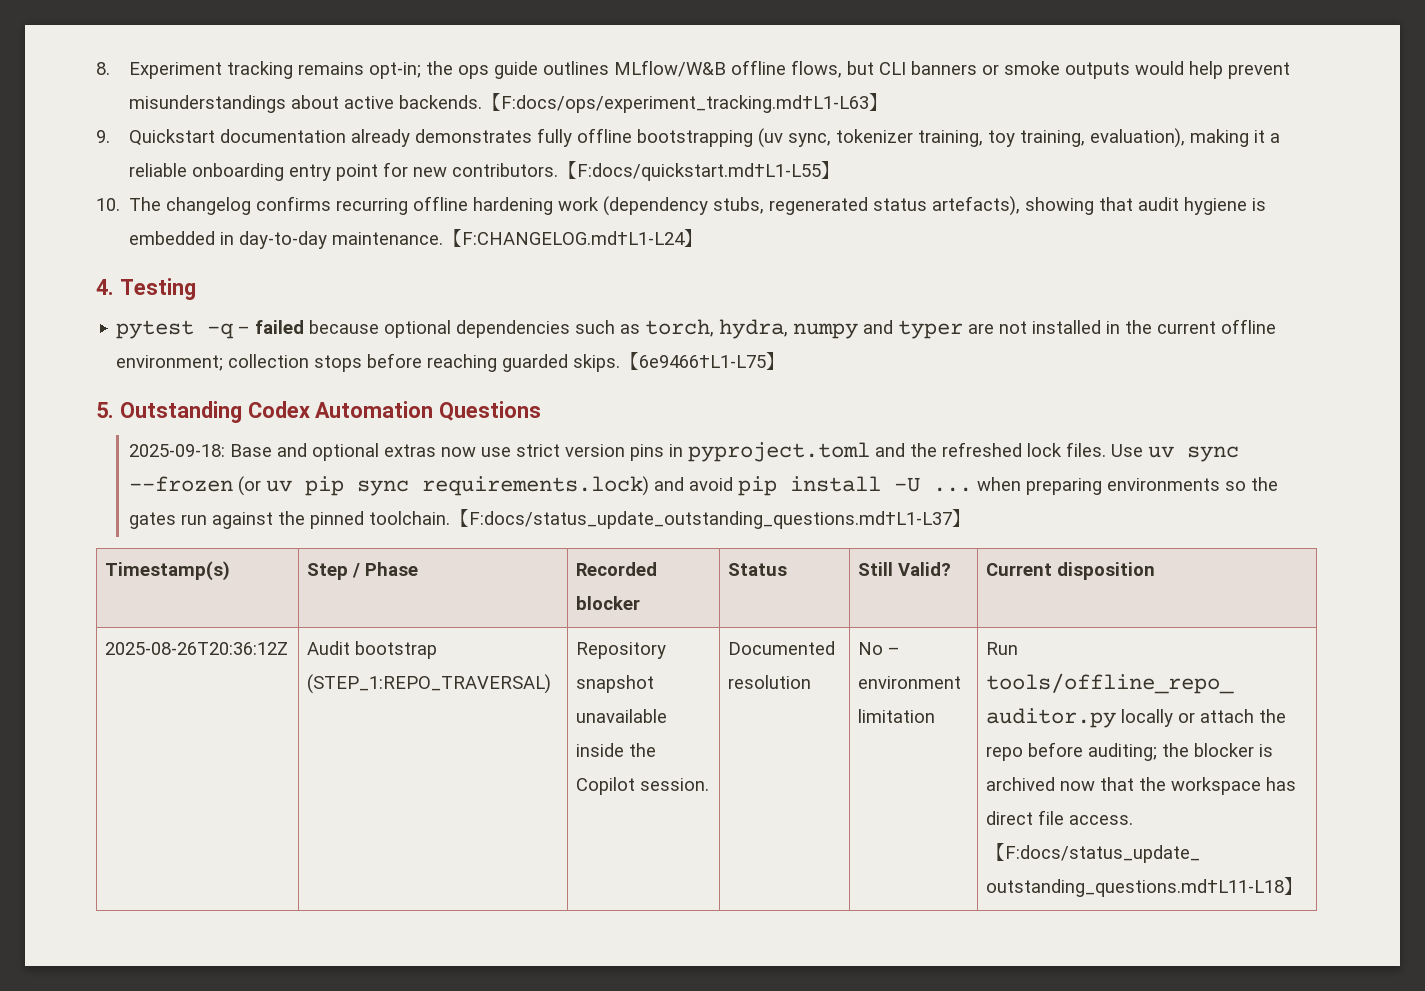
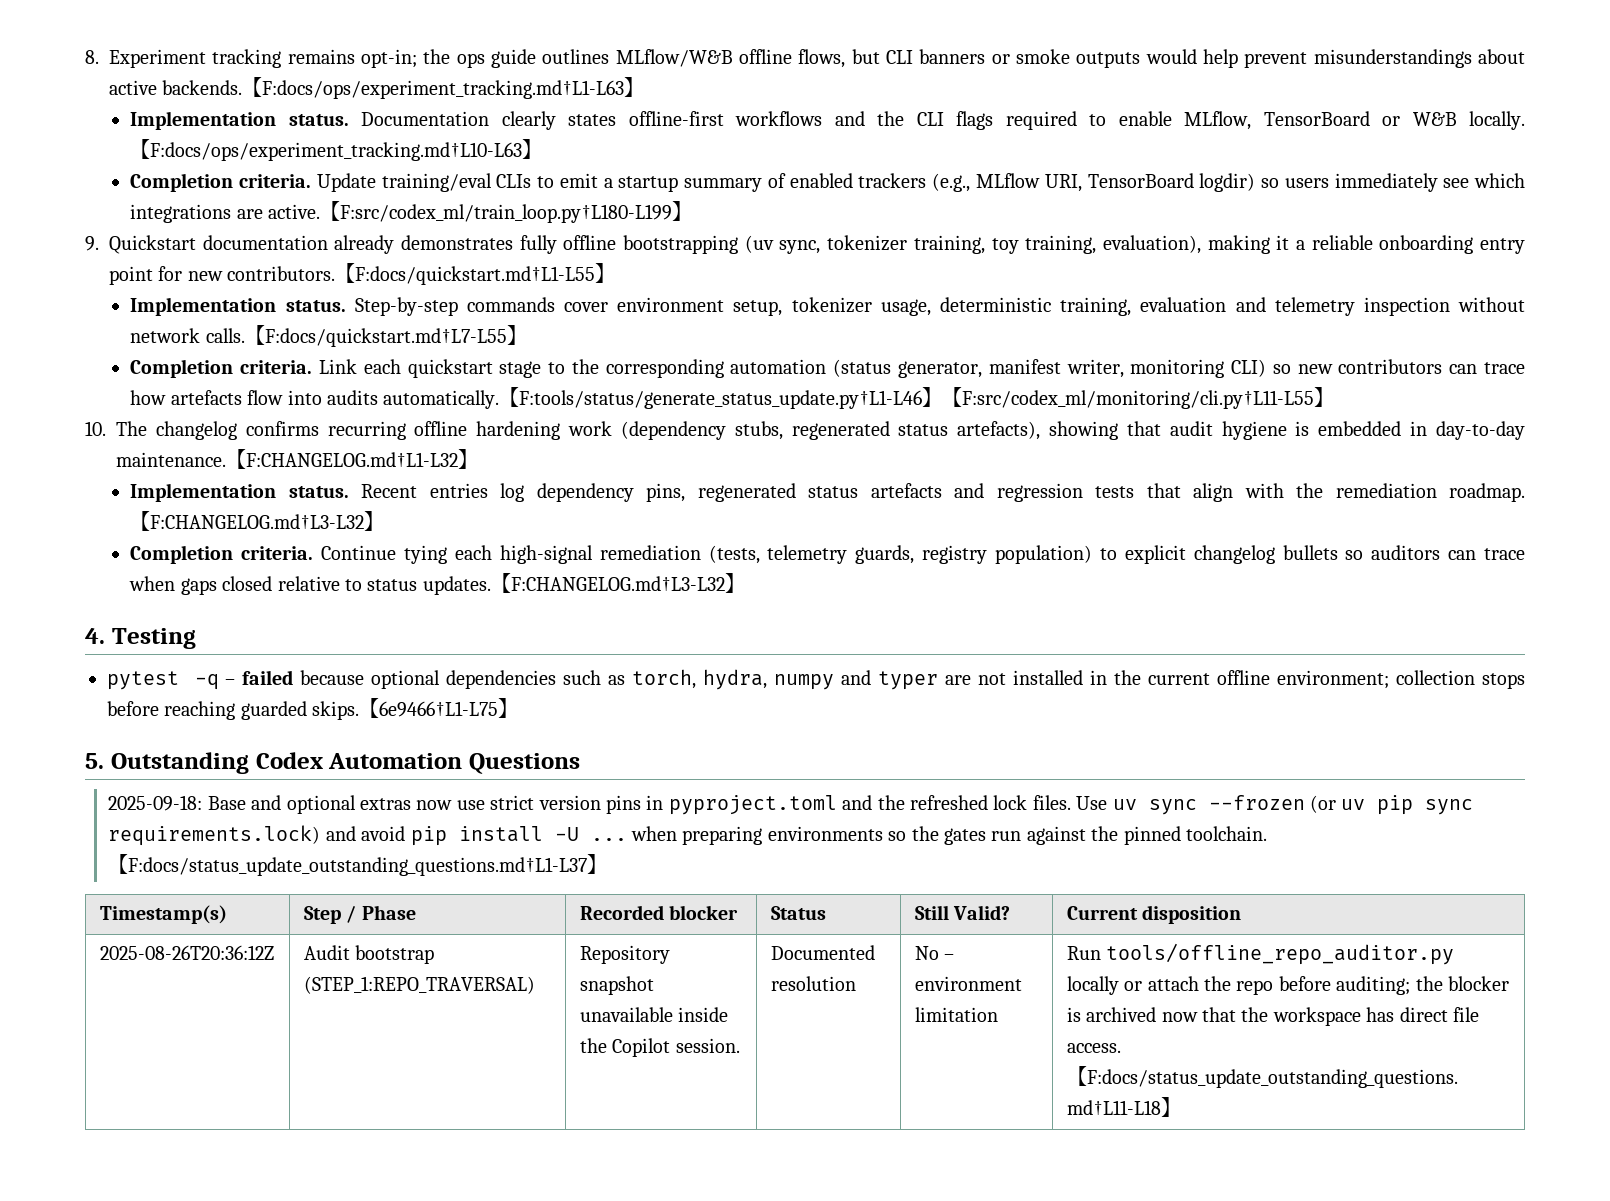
(888, 102) none -> [130,111,1525,130] [130,139,543,161] [130,173,1525,192] [130,201,693,223] // Implementation status. Documentation clearly states offline-first workflows and the CLI flags required to enable MLflow, TensorBoard or W&B locally.【F:docs/ops/experiment_tracking.md†L10-L63】 // Completion criteria. Update training/eval CLIs to emit a startup summary of enabled trackers (e.g., MLflow URI, TensorBoard logdir) so users immediately see which integrations are active.【F:src/codex_ml/train_loop.py†L180-L199】
(840, 170) none -> [130,297,1526,316] [130,325,527,347] [130,359,1525,378] [130,387,1335,409] // Implementation status. Step-by-step commands cover environment setup, tokenizer usage, deterministic training, evaluation and telemetry inspection without network calls.【F:docs/quickstart.md†L7-L55】 // Completion criteria. Link each quickstart stage to the corresponding automation (status generator, manifest writer, monitoring CLI) so new contributors can trace how artefacts flow into audits automatically.【F:tools/status/generate_status_update.py†L1-L46】【F:src/codex_ml/monitoring/cli.py†L11-L55】
[462,231,686,245] F:CHANGELOG.md†L1-L24 -> [246,449,478,469] [130,483,1525,502] [130,511,385,531] [130,545,1525,564] [129,573,725,595] F:CHANGELOG.md†L1-L32】 // Implementation status. Recent entries log dependency pins, regenerated status artefacts and regression tests that align with the remediation roadmap.【F:CHANGELOG.md†L3-L32】 // Completion criteria. Continue tying each high-signal remediation (tests, telemetry guards, registry population) to explicit changelog bullets so auditors can trace when gaps closed relative to status updates.【F:CHANGELOG.md†L3-L32

